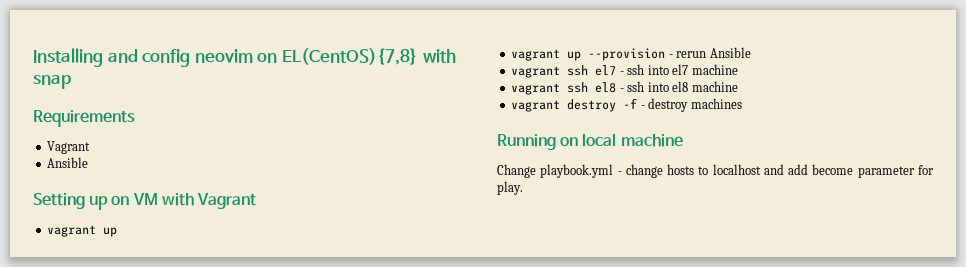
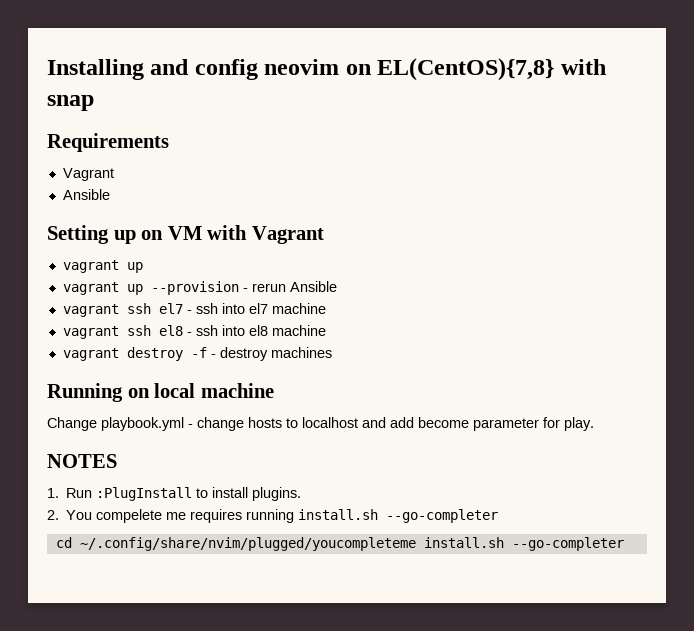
(523, 188) none -> [47,454,117,468] [47,487,302,501] [47,509,499,523] [55,537,624,551] // NOTES // 1. Run :PlugInstall to install plugins. // 2. You compelete me requires running install.sh --go-completer // cd ~/.config/share/nvim/plugged/youcompleteme install.sh --go-completer

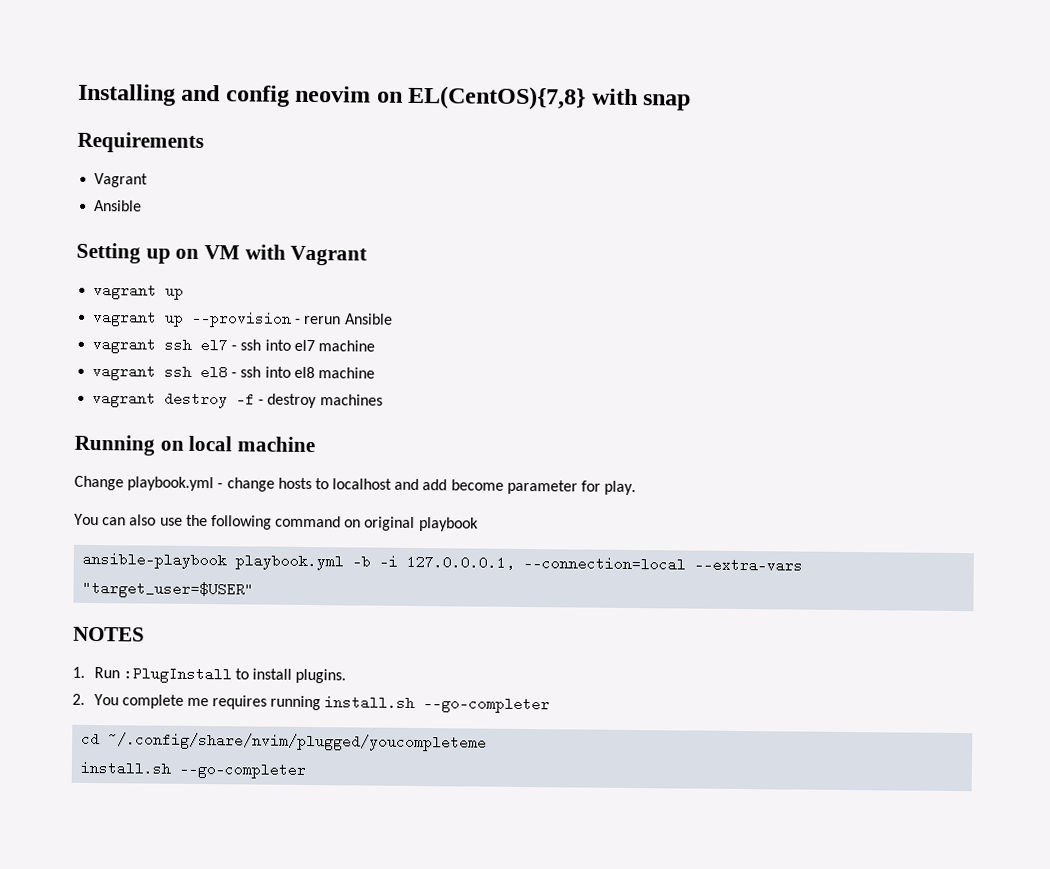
(594, 424) none -> [74,513,479,532] [82,551,804,573] [82,580,255,599] // You can also use the following command on original playbook // ansible-playbook playbook.yml -b -i 127.0.0.0.1, --connection=local --extra-vars "target_user=$USER"
[96,509,163,523] compelete -> [121,694,184,709] complete
(416, 544) none -> (488, 742) //

